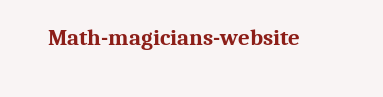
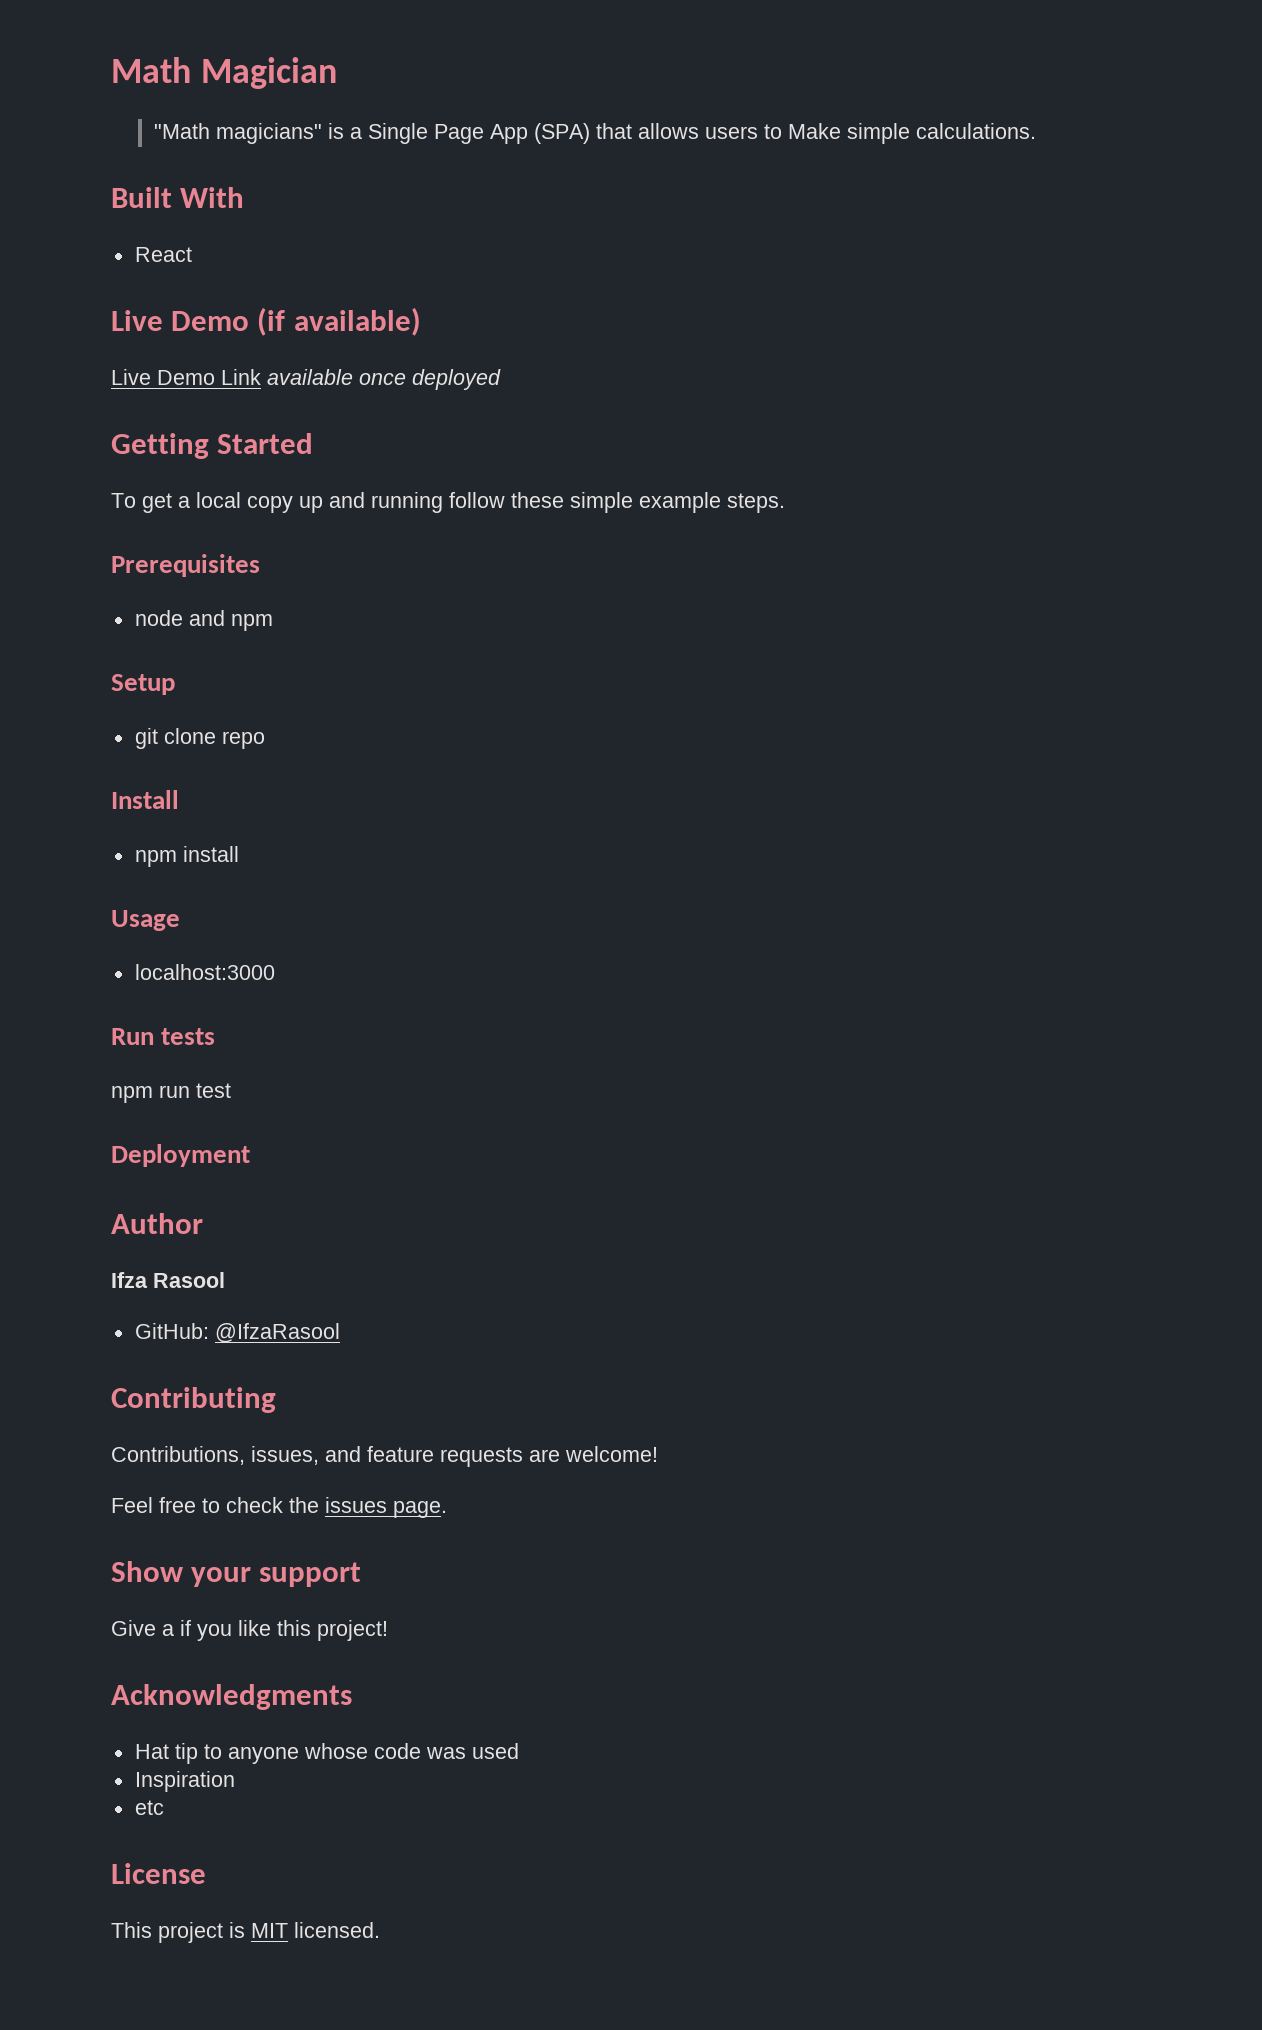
[48,29,300,50] Math-magicians-website -> [111,57,337,89] [153,123,1036,144] [111,187,245,208] [134,247,192,262] [111,307,421,336] [111,369,501,390] [111,433,314,459] [111,492,785,513] [111,554,260,577] [134,610,273,631] [111,674,175,695] [134,728,265,749] [111,790,179,809] [134,846,239,867] [111,910,180,931] [134,964,275,980] [111,1028,216,1045] [111,1083,231,1103] [111,1144,250,1167] [111,1213,203,1234] [111,1272,225,1288] [134,1323,340,1343] [111,1387,276,1413] [111,1446,658,1467] [111,1497,447,1518] [111,1561,362,1587] [111,1620,388,1641] [111,1684,352,1710] [134,1743,519,1764] [134,1771,235,1792] [134,1800,164,1815] [111,1863,206,1884] [111,1922,380,1943] Math Magician // "Math magicians" is a Single Page App (SPA) that allows users to Make simple calculations. // Built With // React // Live Demo (if available) // Live Demo Link available once deployed // Getting Started // To get a local copy up and running follow these simple example steps. // Prerequisites // node and npm // Setup // git clone repo // Install // npm install // Usage // localhost:3000 // Run tests // npm run test // Deployment // Author // Ifza Rasool // GitHub: @IfzaRasool // Contributing // Contributions, issues, and feature requests are welcome! // Feel free to check the issues page. // Show your support // Give a if you like this project! // Acknowledgments // Hat tip to anyone whose code was used // Inspiration // etc // License // This project is MIT licensed.

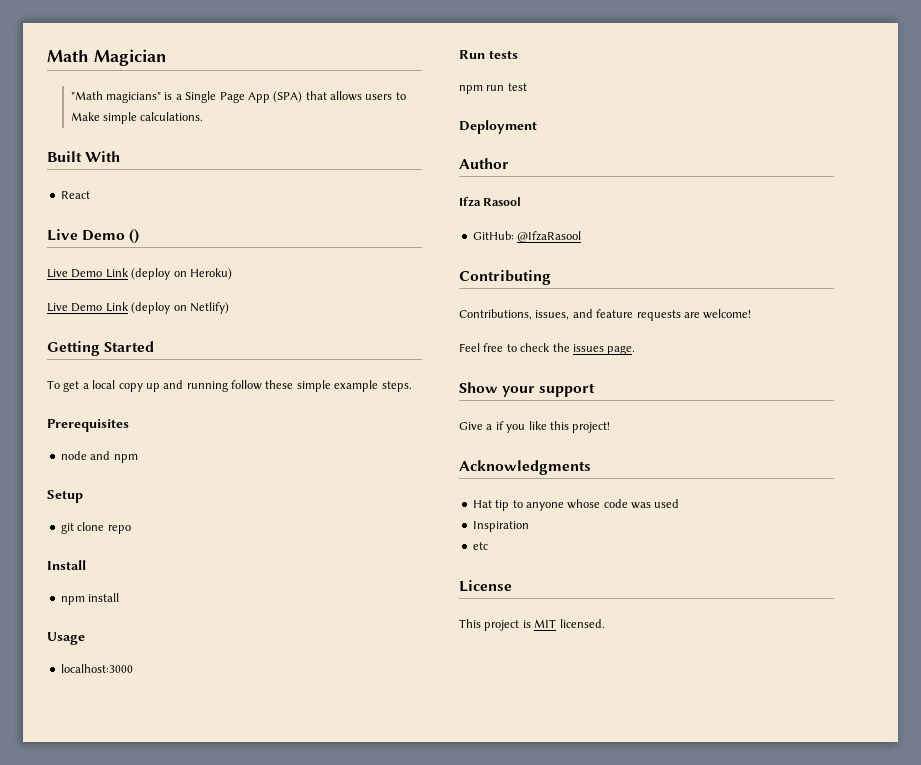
[257,307,421,336] [111,369,501,390] (if available) // Live Demo Link available once deployed -> [129,229,140,244] [47,268,232,280] [47,302,229,314] () // Live Demo Link (deploy on Heroku) // Live Demo Link (deploy on Netlify)

